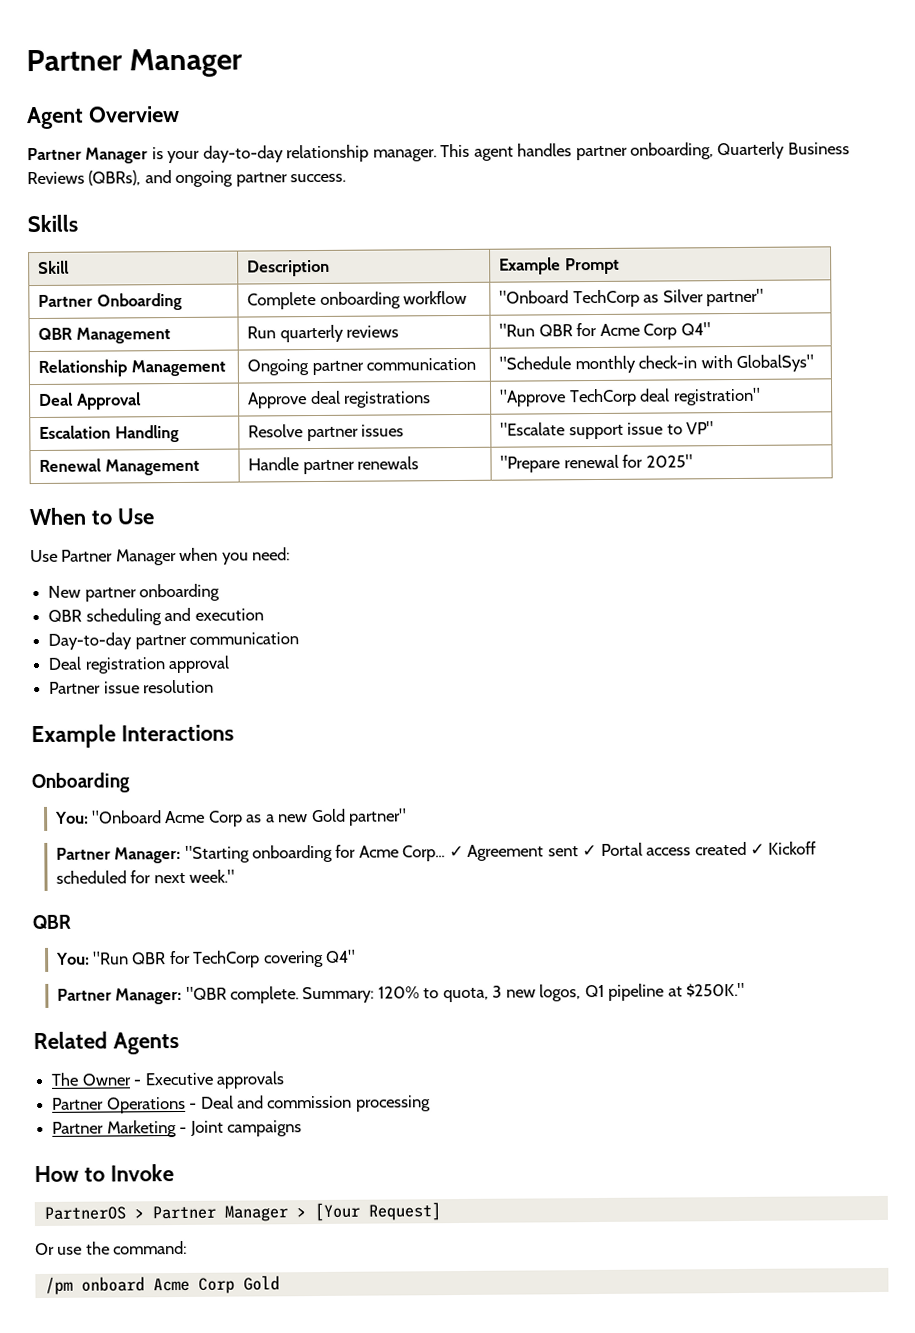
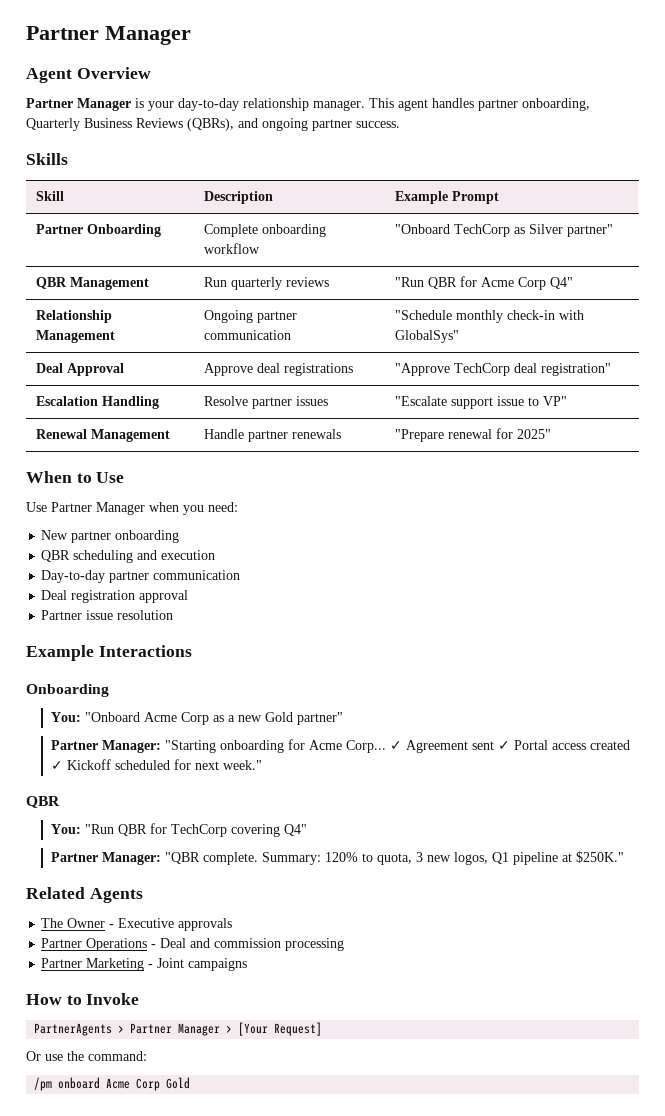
[43,1206,126,1220] PartnerOS -> [34,1023,113,1036] PartnerAgents

